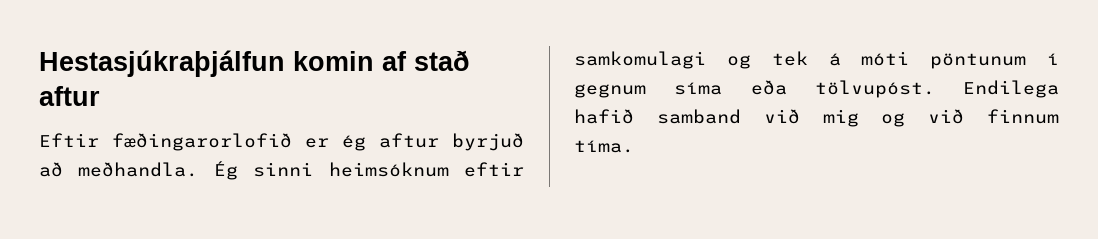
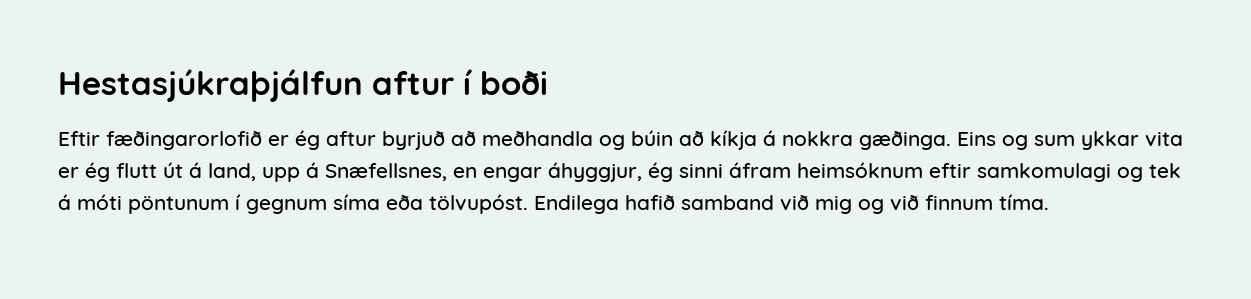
[293,50,470,71] [39,86,100,106] komin af stað aftur -> [372,69,548,95] aftur í boði
[78,161,314,180] meðhandla. Ég sinni -> [482,130,1183,150] [58,162,791,182] meðhandla og búin að kíkja á nokkra gæðinga. Eins og sum ykkar vita er ég flutt út á land, upp á Snæfellsnes, en engar áhyggjur, ég sinni áfram

